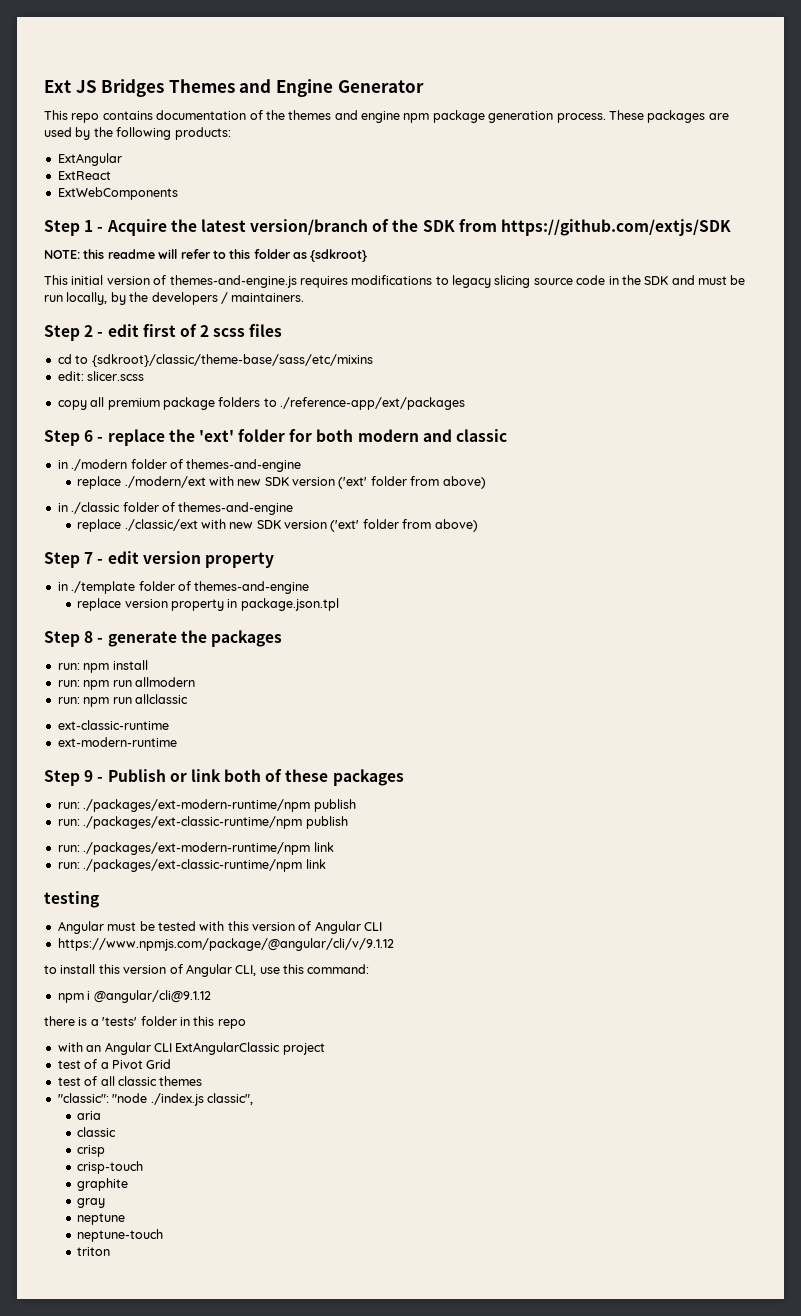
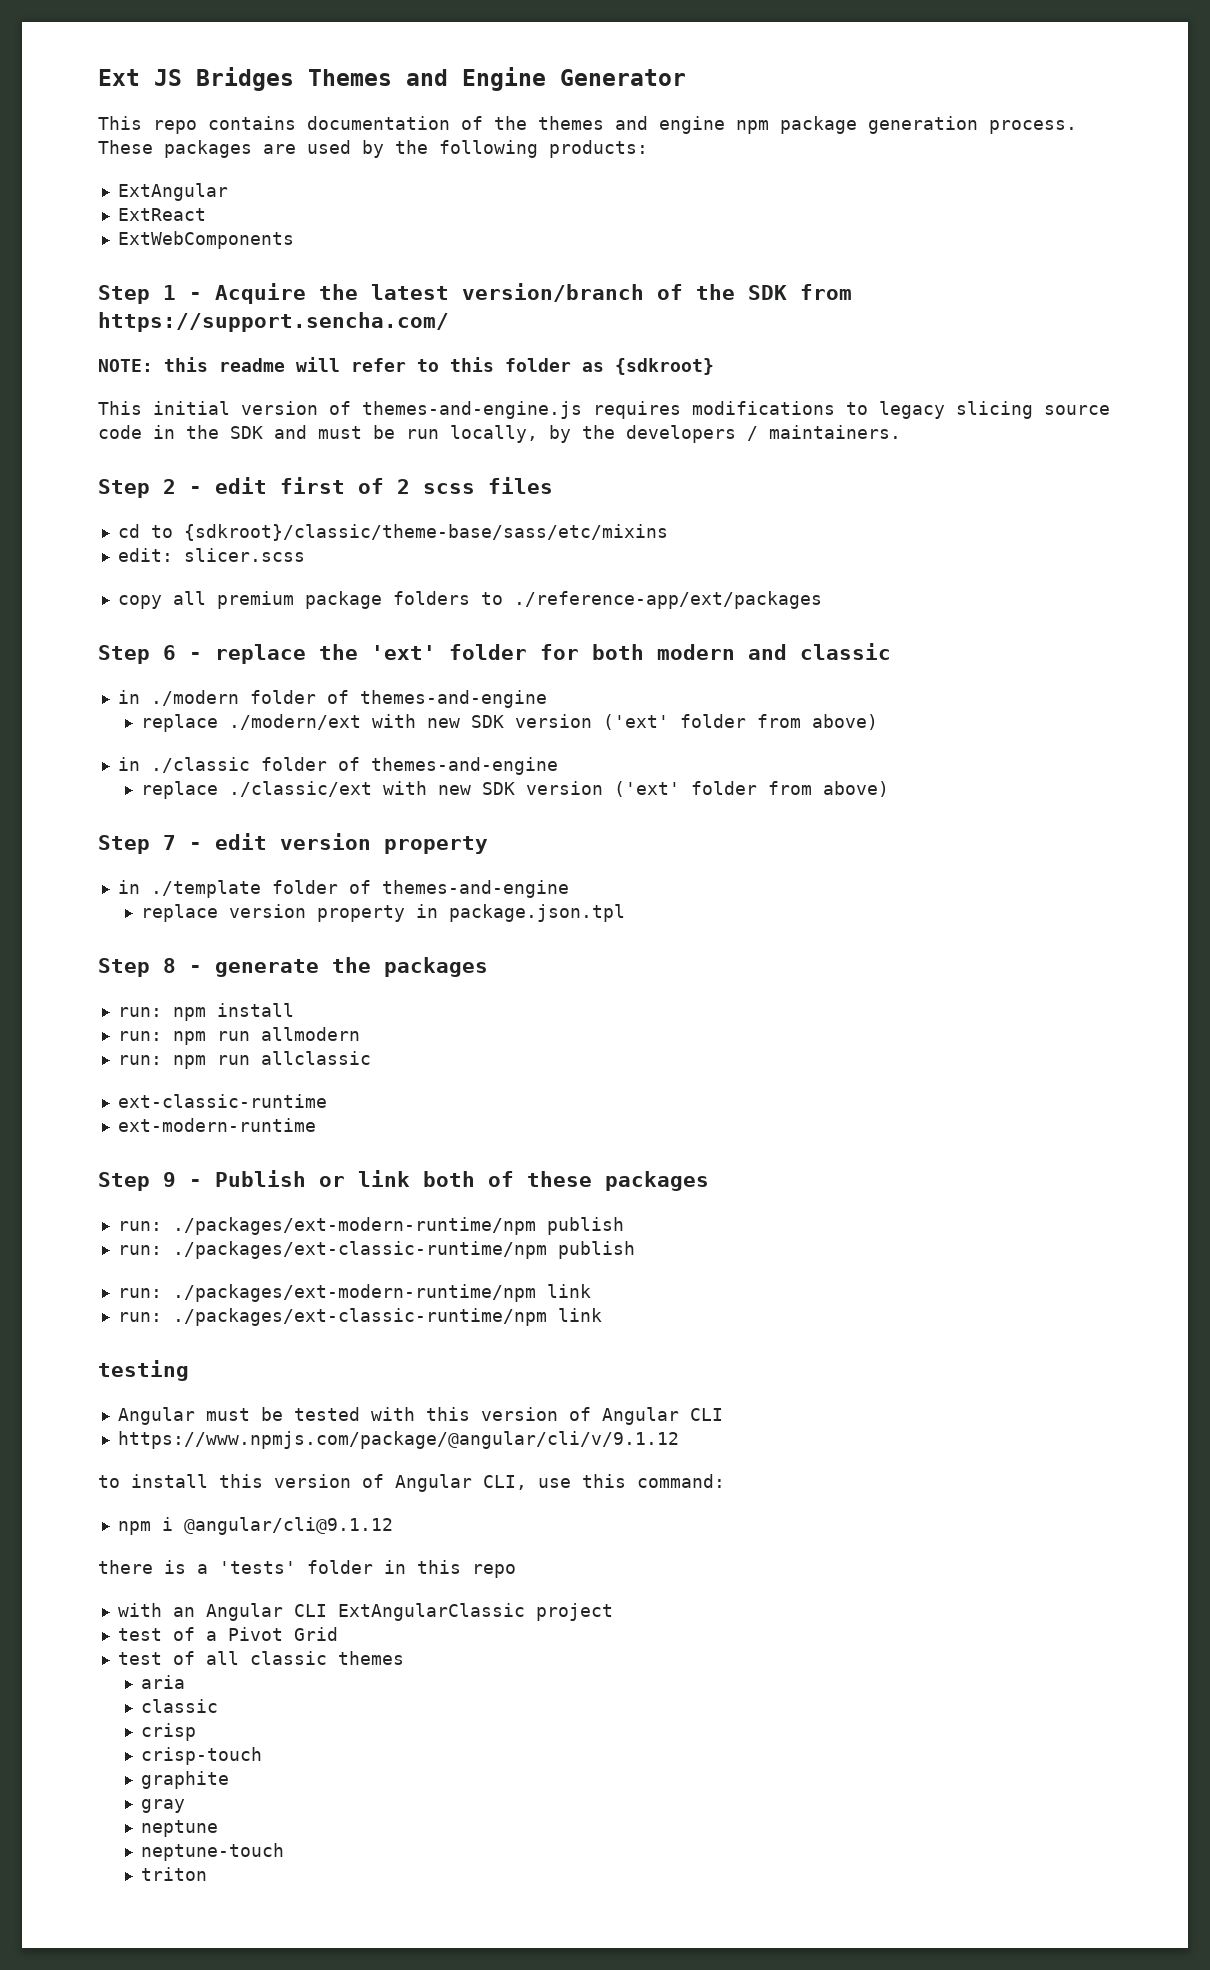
[501,219,732,236] https://github.com/extjs/SDK -> [98,312,449,332] https://support.sencha.com/
[57,1093,253,1106] // "classic": "node ./index.js classic", -> (404, 1658) none

